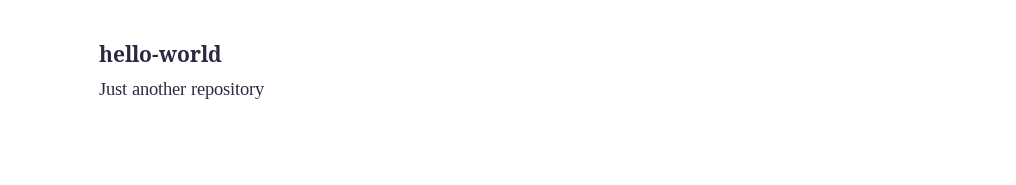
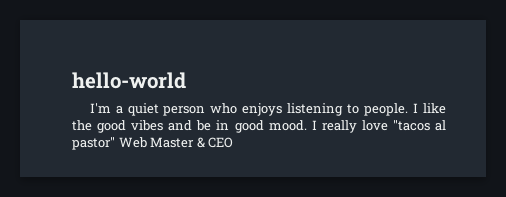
[99,82,265,99] Just another repository -> [89,103,447,116] [72,120,446,133] [72,137,234,150] I'm a quiet person who enjoys listening to people. I like the good vibes and be in good mood. I really love "tacos al pastor" Web Master & CEO

